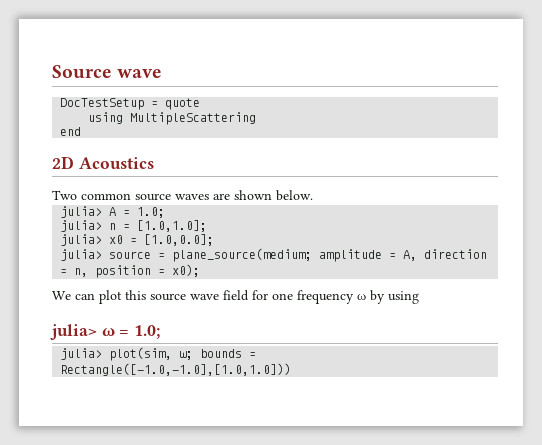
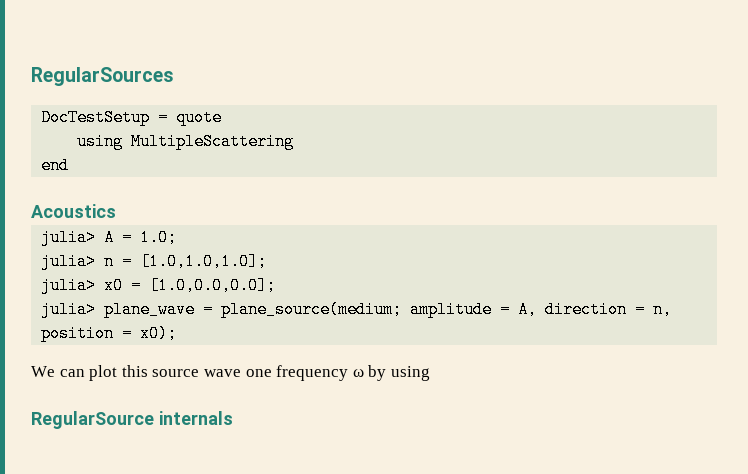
[52,65,163,79] Source wave -> [31,67,174,86] RegularSources
[52,156,74,169] 2D -> (70, 165) none
[52,190,313,201] // Two common source waves are shown below. -> (116, 211) none
[137,220,208,232] [1.0,1.0]; -> [140,253,268,270] [1.0,1.0,1.0];
[144,234,215,246] [60,249,152,261] [1.0,0.0]; // julia> source -> [149,277,277,294] [41,301,196,318] [1.0,0.0,0.0]; // julia> plane_wave
[223,290,268,301] field for -> (241, 373) none
[50,324,161,340] [60,347,257,361] [60,363,292,376] julia> ω = 1.0; // julia> plot(sim, ω; bounds = Rectangle([-1.0,-1.0],[1.0,1.0])) -> [31,411,233,429] RegularSource internals

